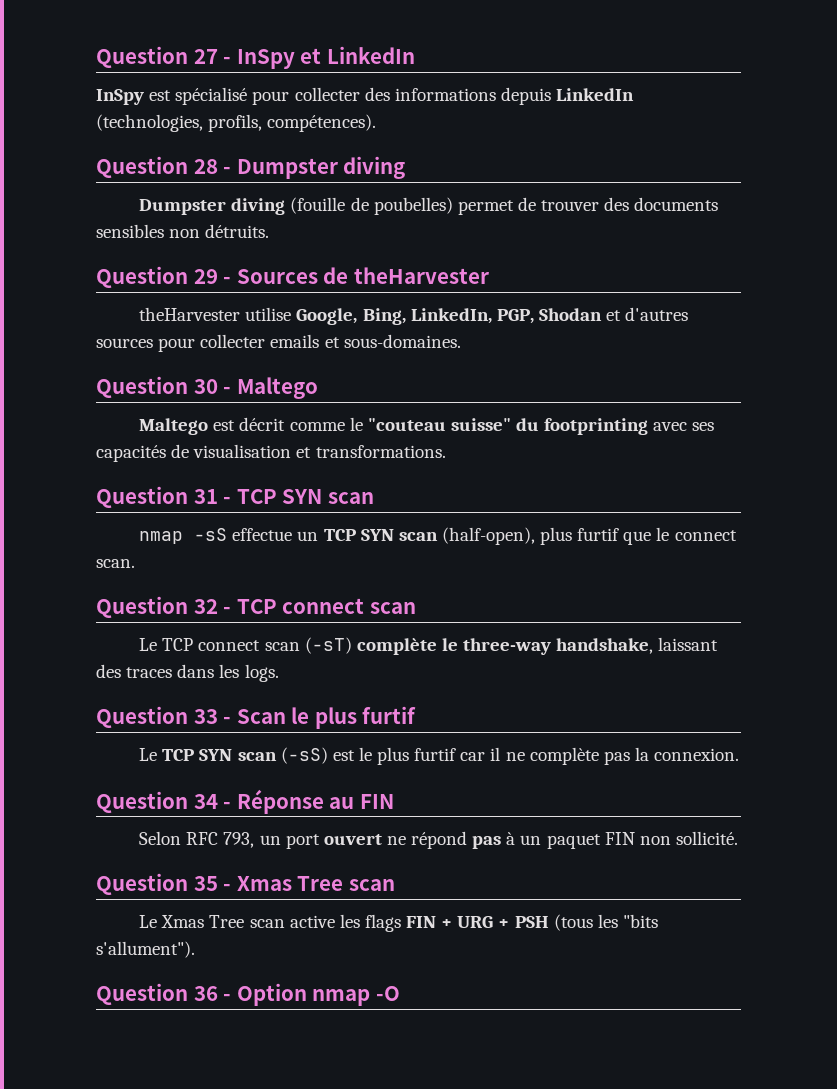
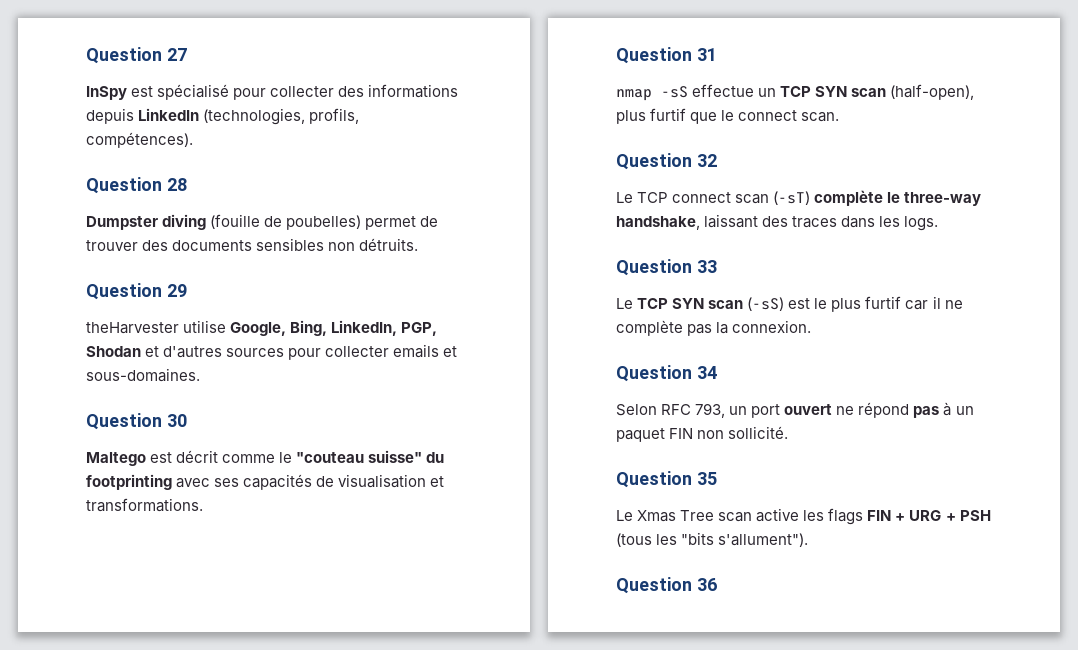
[223,46,415,69] - InSpy et LinkedIn -> (187, 54) none
[223,156,406,179] - Dumpster diving -> (187, 184) none
[223,267,489,284] - Sources de theHarvester -> (187, 290) none
[223,377,318,399] - Maltego -> (187, 420) none
[223,489,374,504] - TCP SYN scan -> (717, 54) none
[223,598,416,614] - TCP connect scan -> (717, 160) none
[223,706,417,729] - Scan le plus furtif -> (717, 266) none
[223,789,394,814] - Réponse au FIN -> (717, 372) none
[223,876,395,891] - Xmas Tree scan -> (717, 478) none
[223,983,400,1006] - Option nmap -O -> (717, 584) none

